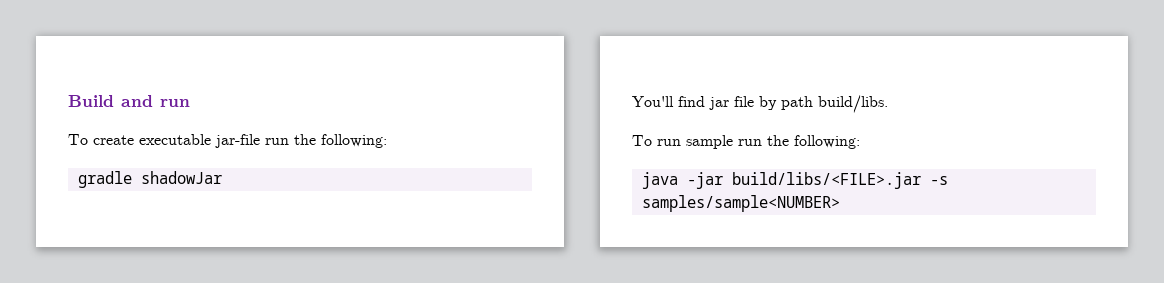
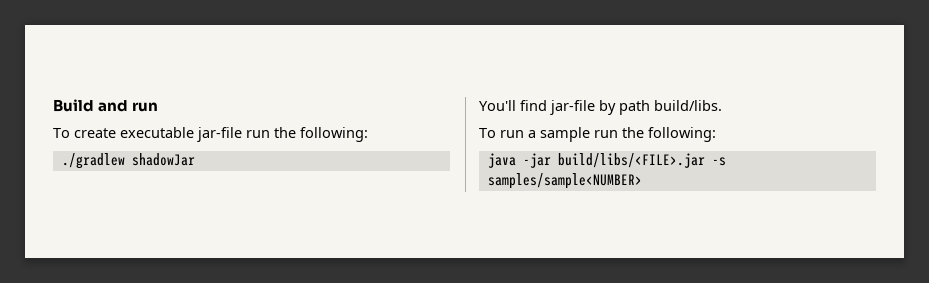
[77,171,132,188] gradle -> [61,153,125,169] ./gradlew
[709,96,754,110] jar file -> [550,100,595,115] jar-file
(681, 142) none -> [528,130,536,138] a

